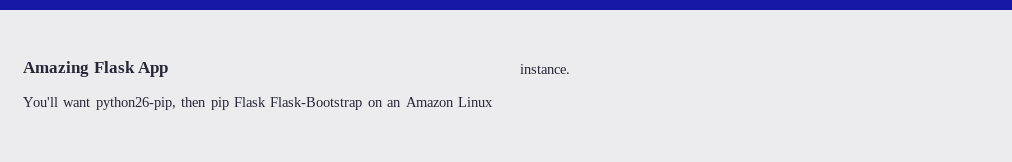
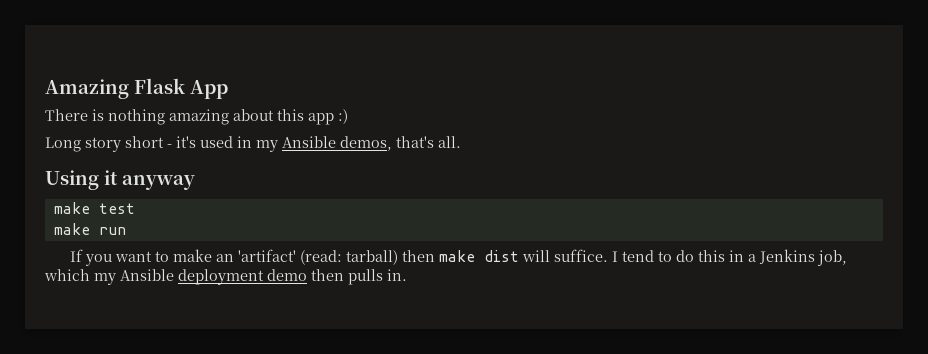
[23,97,493,110] [520,64,570,74] You'll want python26-pip, then pip Flask Flask-Bootstrap on an Amazon Linux instance. -> [45,109,348,125] [45,136,461,152] [45,170,195,190] [53,202,135,214] [53,223,126,235] [69,249,847,266] [44,269,407,285] There is nothing amazing about this app :) // Long story short - it's used in my Ansible demos, that's all. // Using it anyway // make test // make run // If you want to make an 'artifact' (read: tarball) then make dist will suffice. I tend to do this in a Jenkins job, which my Ansible deployment demo then pulls in.

